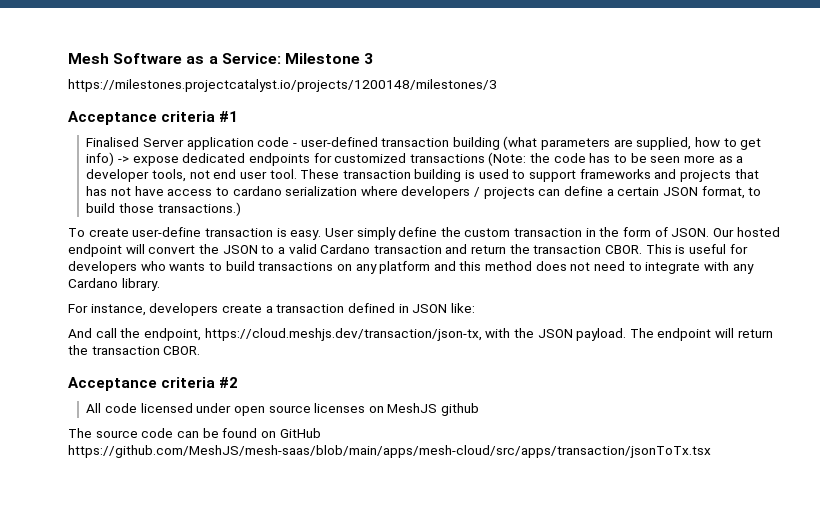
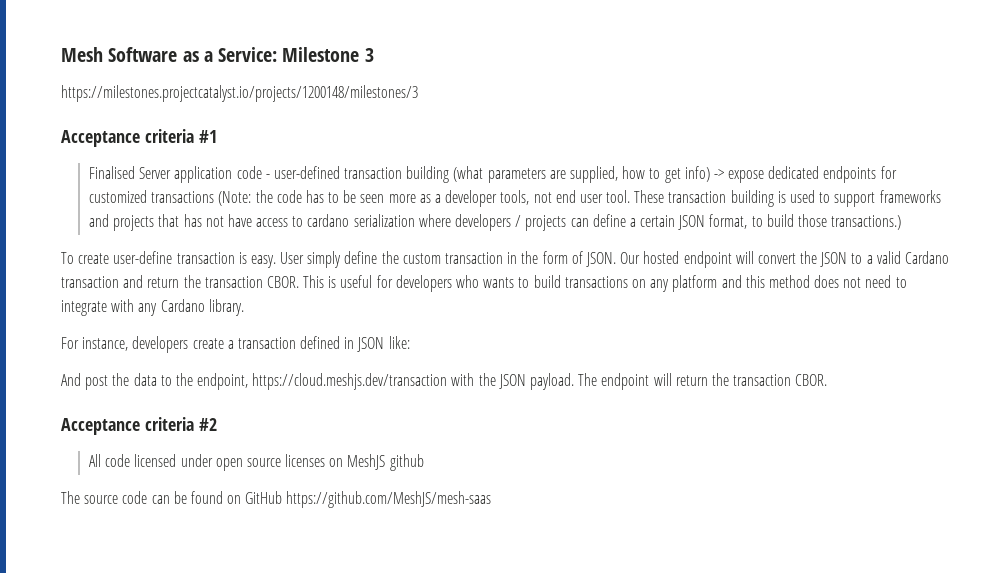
[95,328,117,338] call -> [85,373,172,390] post the data to
[204,328,482,341] https://cloud.meshjs.dev/transaction/json-tx, -> [252,373,448,390] https://cloud.meshjs.dev/transaction
[68,445,711,458] https://github.com/MeshJS/mesh-saas/blob/main/apps/mesh-cloud/src/apps/transaction/jsonToTx.tsx -> [286,491,492,508] https://github.com/MeshJS/mesh-saas

